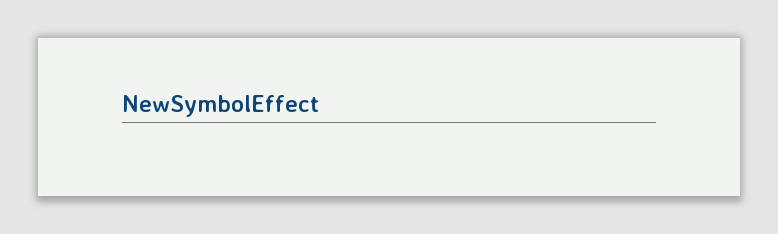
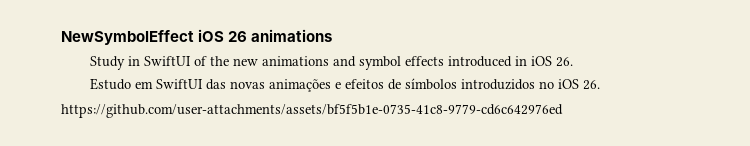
(319, 106) none -> [198,29,333,42] [89,56,573,70] [89,78,600,92] [61,104,563,118] iOS 26 animations // Study in SwiftUI of the new animations and symbol effects introduced in iOS 26. // Estudo em SwiftUI das novas animações e efeitos de símbolos introduzidos no iOS 26. // https://github.com/user-attachments/assets/bf5f5b1e-0735-41c8-9779-cd6c642976ed

